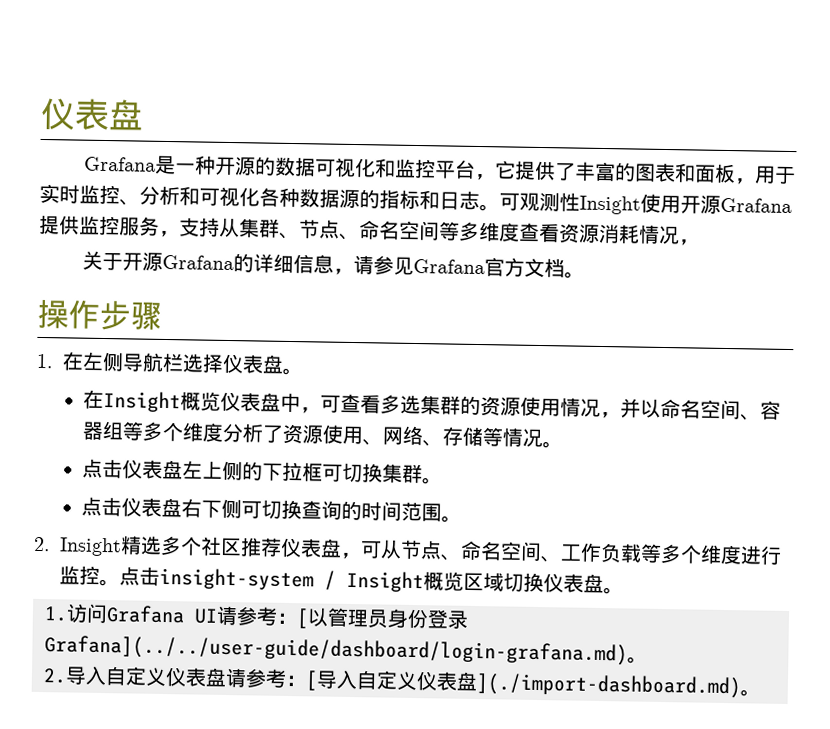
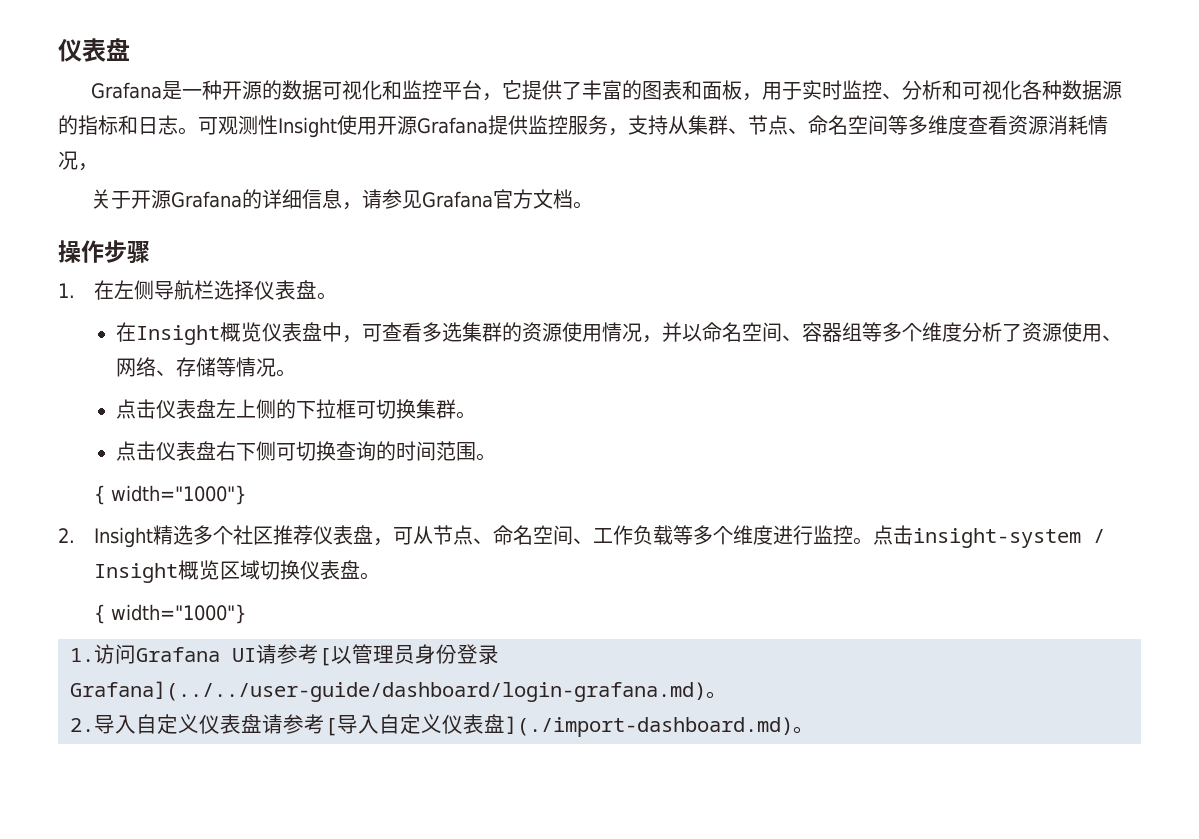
(462, 519) none -> [93,485,246,505] // { width="1000"}
(624, 591) none -> [93,604,246,624] // { width="1000"}
[276,612,297,625] ： -> (319, 654) none
[285,674,306,687] ： -> (325, 724) none

